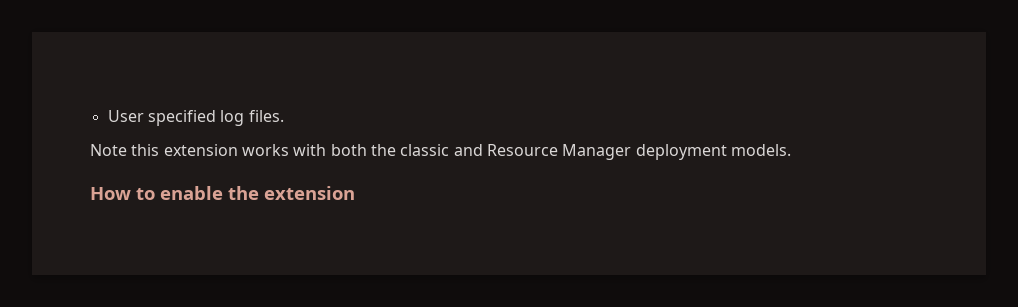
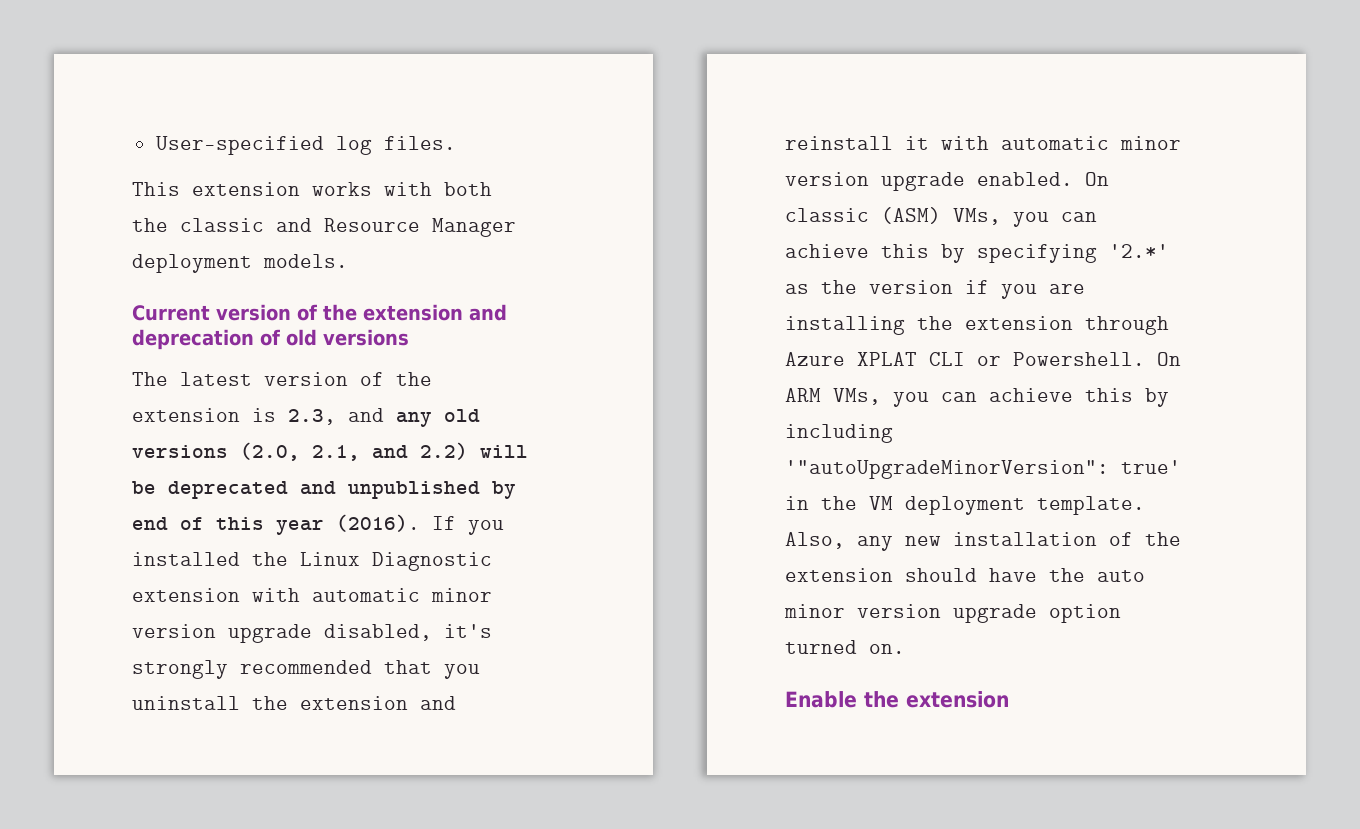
[107,110,216,126] User specified -> [155,136,324,155] User-specified
[90,144,160,156] Note this -> [132,182,180,196] This
[90,186,223,200] How to enable -> [132,304,507,321] [132,329,409,350] [132,372,432,386] [132,408,480,427] [132,442,528,461] [132,481,516,499] [132,514,504,535] [132,552,492,571] [132,588,492,602] [132,624,492,643] [132,660,480,679] [132,696,456,710] [785,136,1181,150] [785,172,1109,191] [785,207,1097,227] [785,244,1169,263] [785,280,1085,299] [785,316,1169,335] [785,352,1181,366] [785,388,1169,407] [785,424,893,443] [785,460,1181,479] [785,496,1145,515] [785,532,1181,551] [785,568,1145,582] [784,604,1121,623] [785,640,905,654] [785,691,857,708] Current version of the extension and deprecation of old versions // The latest version of the extension is 2.3, and any old versions (2.0, 2.1, and 2.2) will be deprecated and unpublished by end of this year (2016). If you installed the Linux Diagnostic extension with automatic minor version upgrade disabled, it's strongly recommended that you uninstall the extension and reinstall it with automatic minor version upgrade enabled. On classic (ASM) VMs, you can achieve this by specifying '2.*' as the version if you are installing the extension through Azure XPLAT CLI or Powershell. On ARM VMs, you can achieve this by including '"autoUpgradeMinorVersion": true' in the VM deployment template. Also, any new installation of the extension should have the auto minor version upgrade option turned on. // Enable

